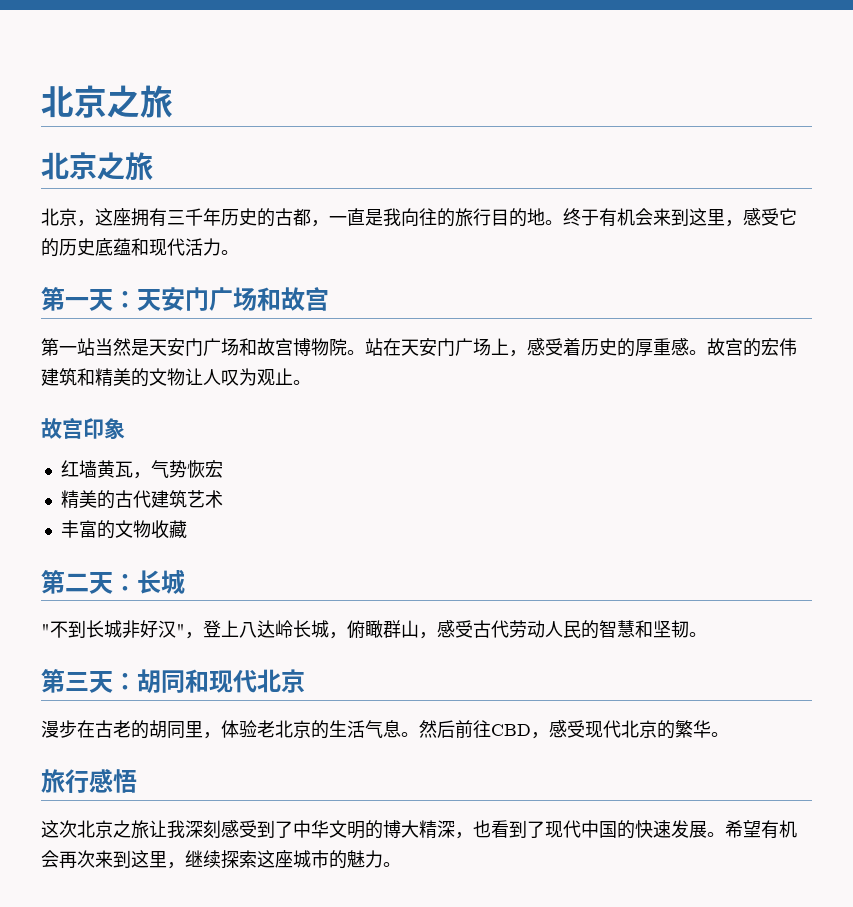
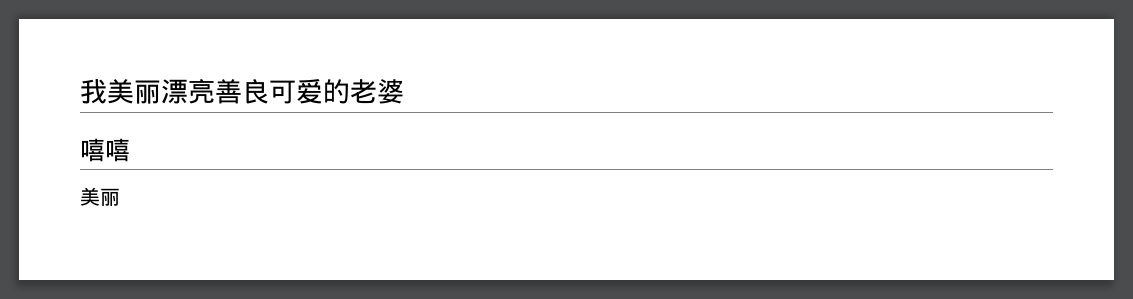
[41,85,173,118] [41,152,153,180] [41,208,797,227] [41,238,239,257] [41,287,329,311] [41,338,797,357] [41,368,311,387] [41,417,125,439] [60,460,223,479] [60,490,223,509] [60,520,187,539] [41,569,185,594] [41,620,707,639] [41,669,305,693] [41,720,729,739] [41,769,137,793] [41,820,797,839] [41,850,401,869] 北京之旅 // 北京之旅 // 北京，这座拥有三千年历史的古都，一直是我向往的旅行目的地。终于有机会来到这里，感受它的历史底蕴和现代活力。 // 第一天：天安门广场和故宫 // 第一站当然是天安门广场和故宫博物院。站在天安门广场上，感受着历史的厚重感。故宫的宏伟建筑和精美的文物让人叹为观止。 // 故宫印象 // 红墙黄瓦，气势恢宏 // 精美的古代建筑艺术 // 丰富的文物收藏 // 第二天：长城 // "不到长城非好汉"，登上八达岭长城，俯瞰群山，感受古代劳动人民的智慧和坚韧。 // 第三天：胡同和现代北京 // 漫步在古老的胡同里，体验老北京的生活气息。然后前往CBD，感受现代北京的繁华。 // 旅行感悟 // 这次北京之旅让我深刻感受到了中华文明的博大精深，也看到了现代中国的快速发展。希望有机会再次来到这里，继续探索这座城市的魅力。 -> [80,79,404,104] [80,138,130,162] [80,187,120,206] 我美丽漂亮善良可爱的老婆 // 嘻嘻 // 美丽

